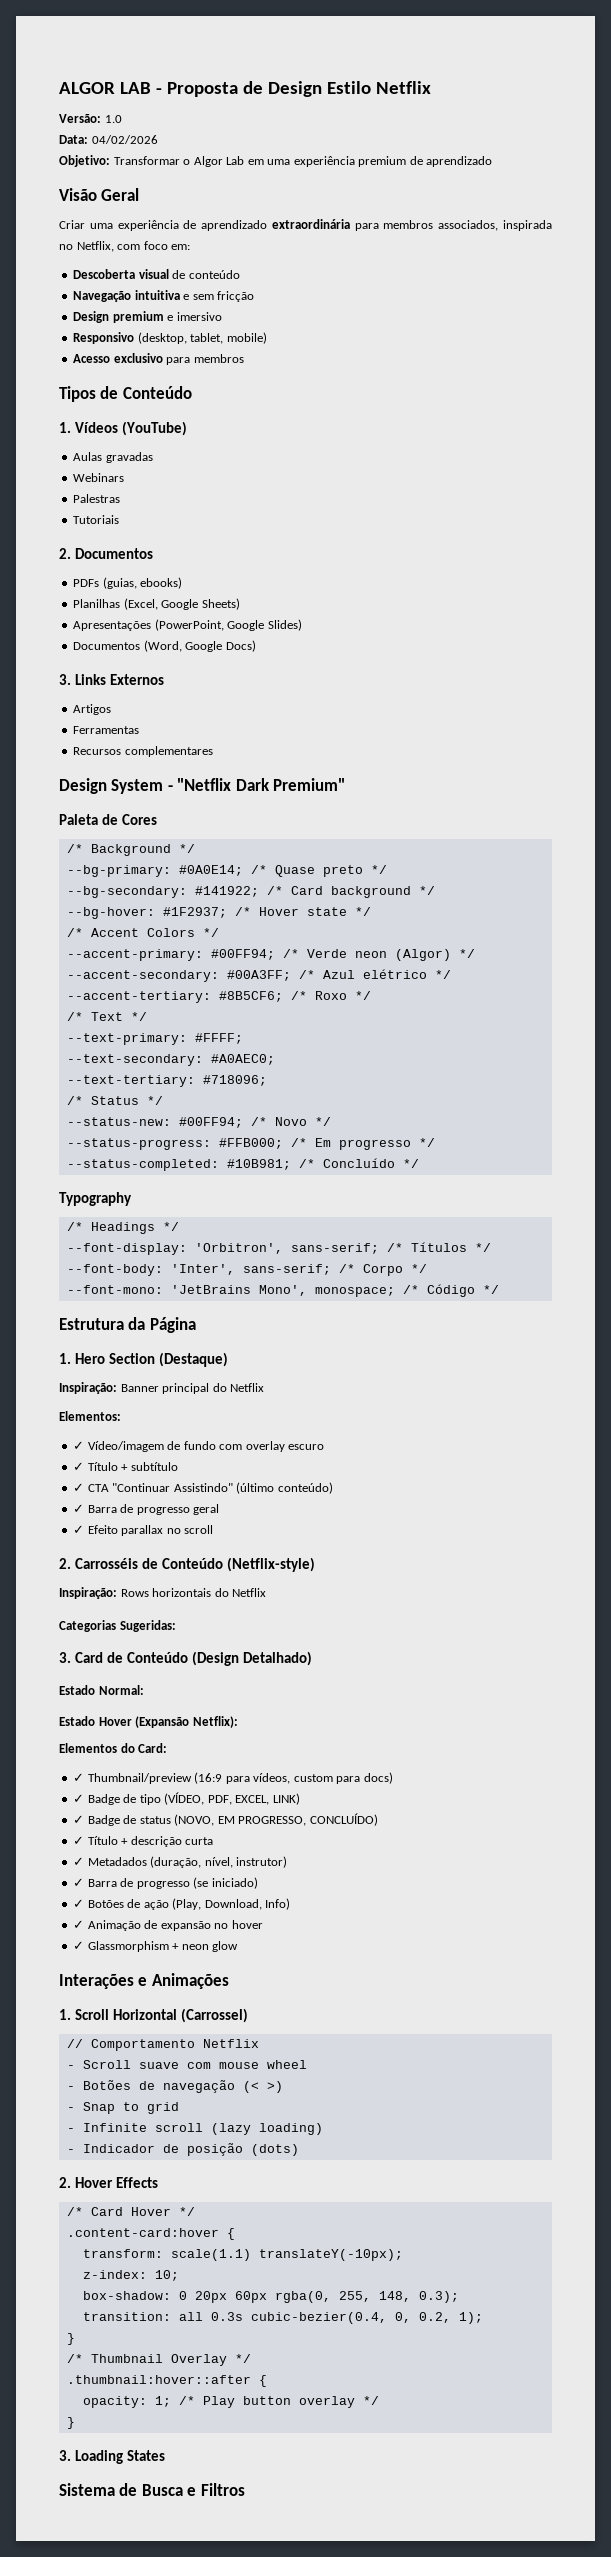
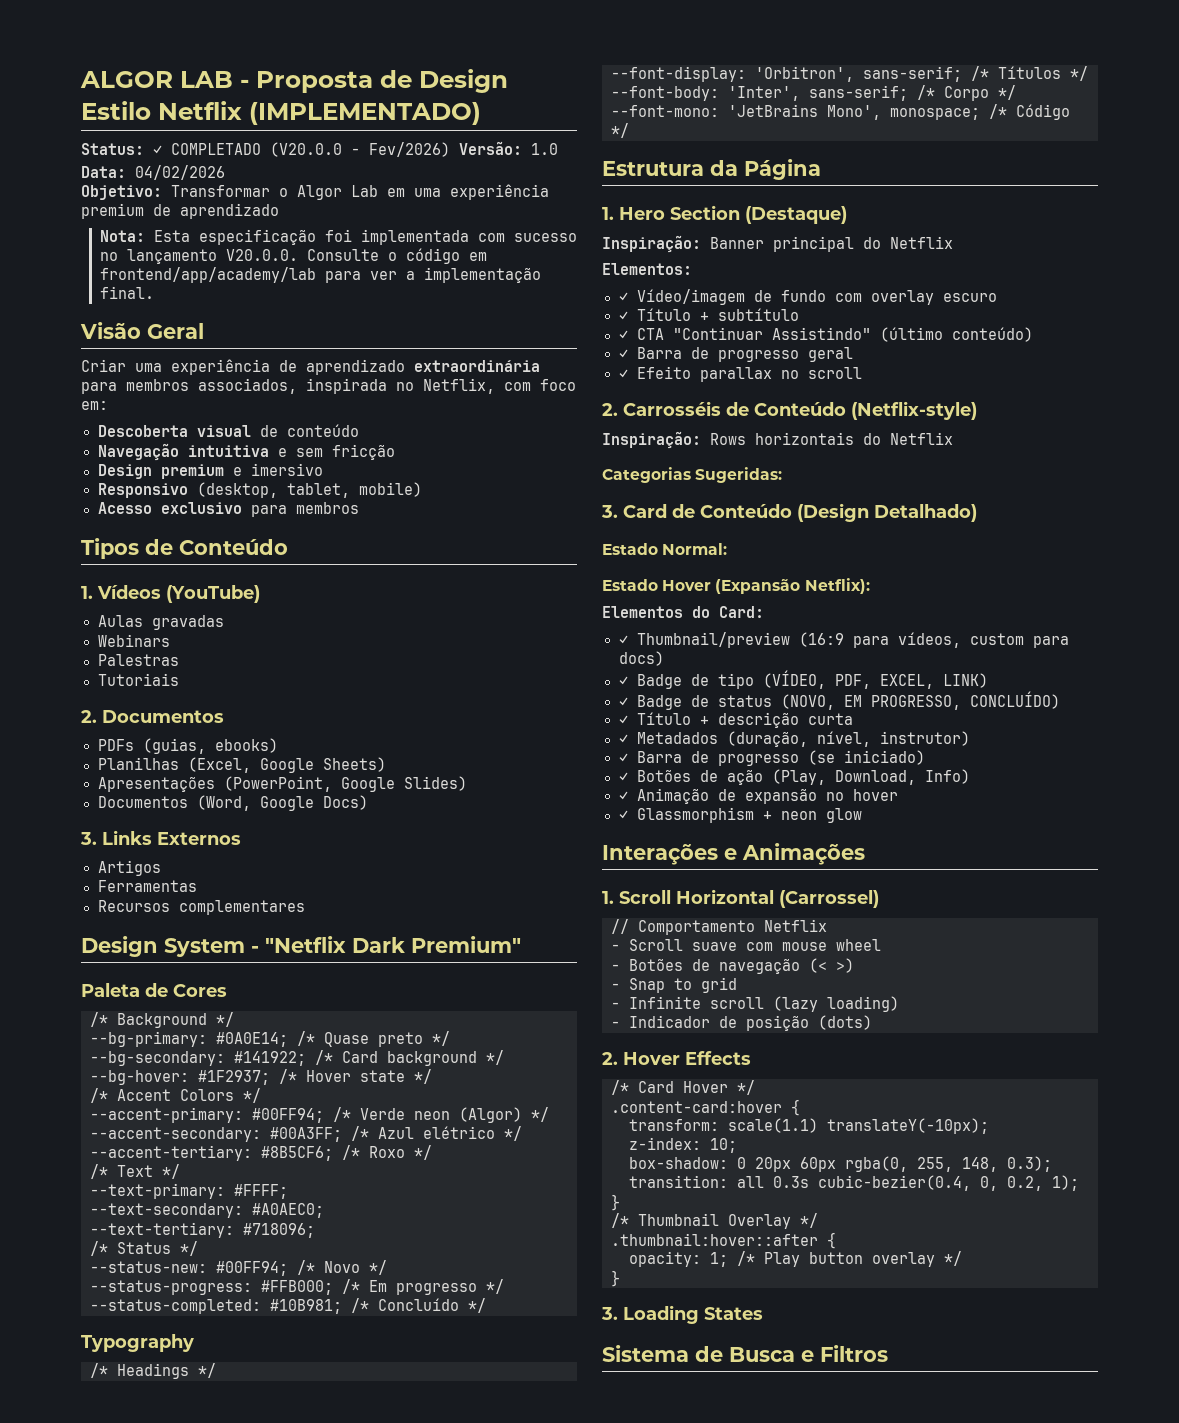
(431, 87) // -> [249,102,481,125] [81,142,450,157] (IMPLEMENTADO) // Status: ✓ COMPLETADO (V20.0.0 - Fev/2026)
(493, 161) none -> [99,229,577,245] [99,248,487,264] [99,267,541,283] [99,286,154,299] // Nota: Esta especificação foi implementada com sucesso no lançamento V20.0.0. Consulte o código em frontend/app/academy/lab para ver a implementação final.

